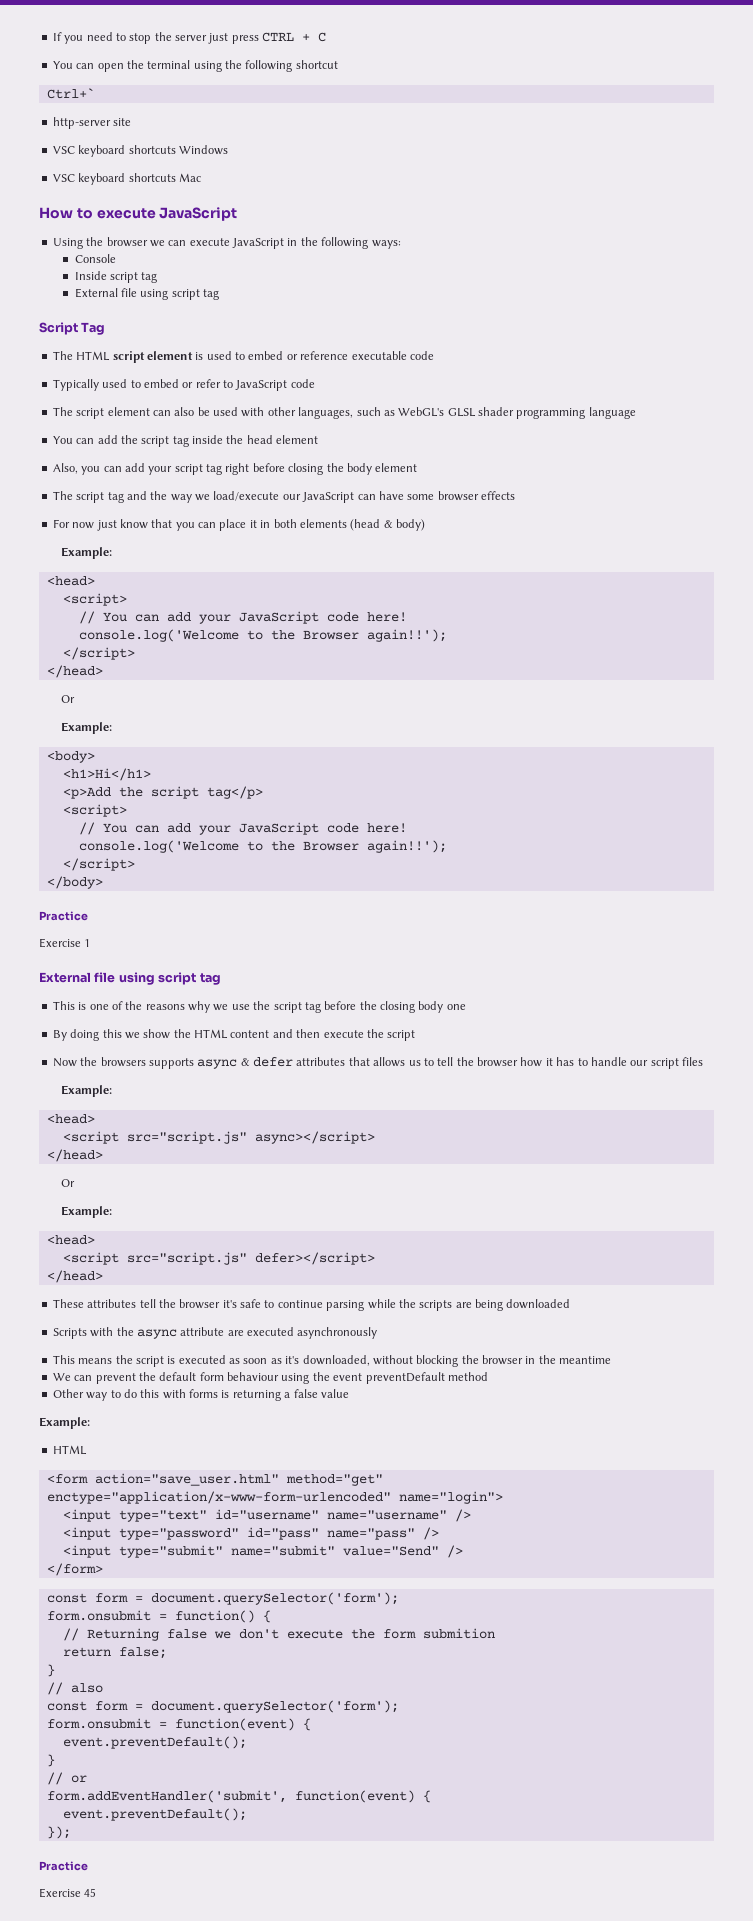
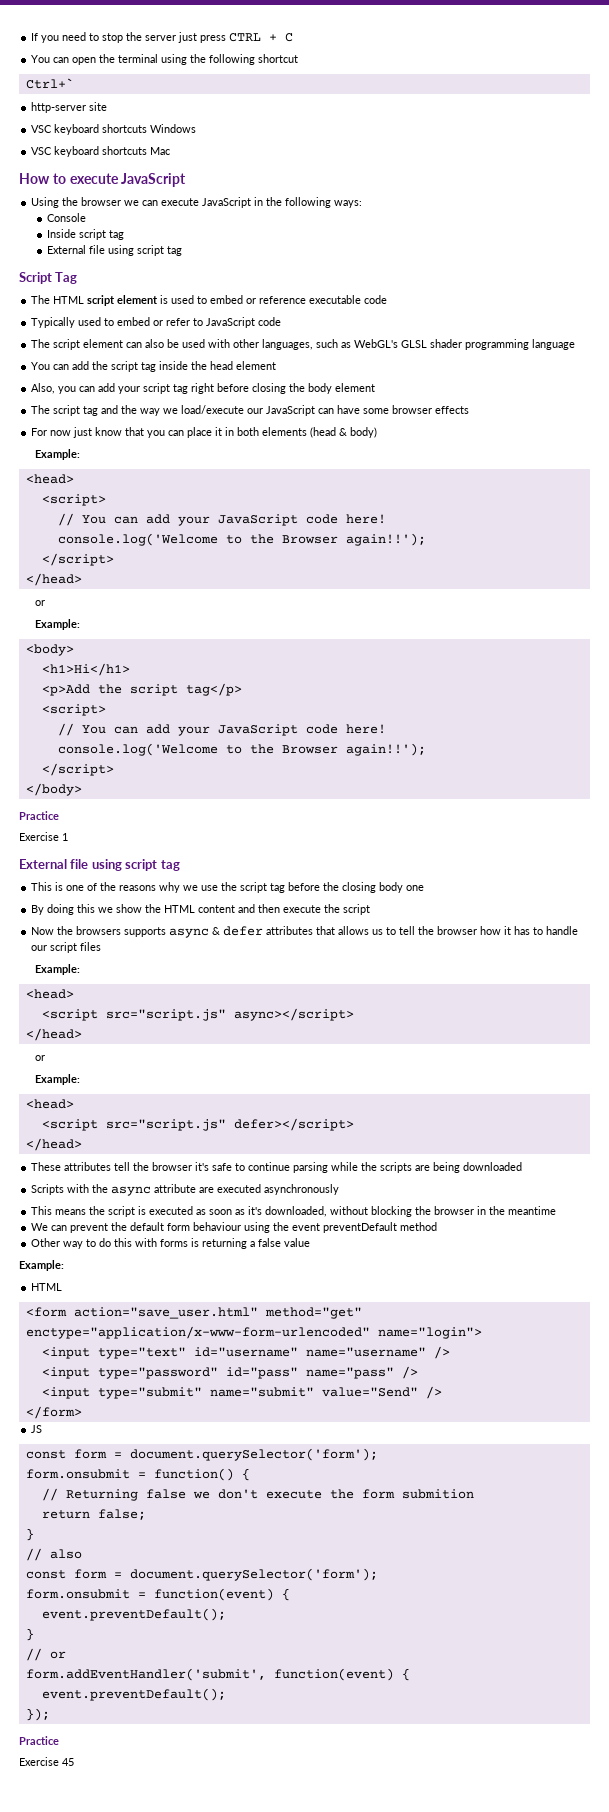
[60,695,75,703] Or -> [34,600,45,606] or
[60,1179,75,1187] Or -> [34,1055,45,1061] or
(103, 1569) none -> [31,1425,43,1433] // JS

